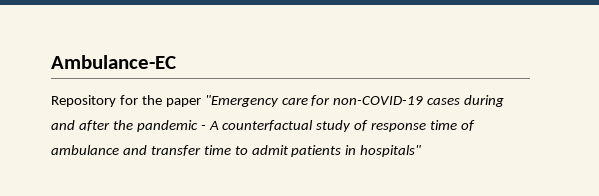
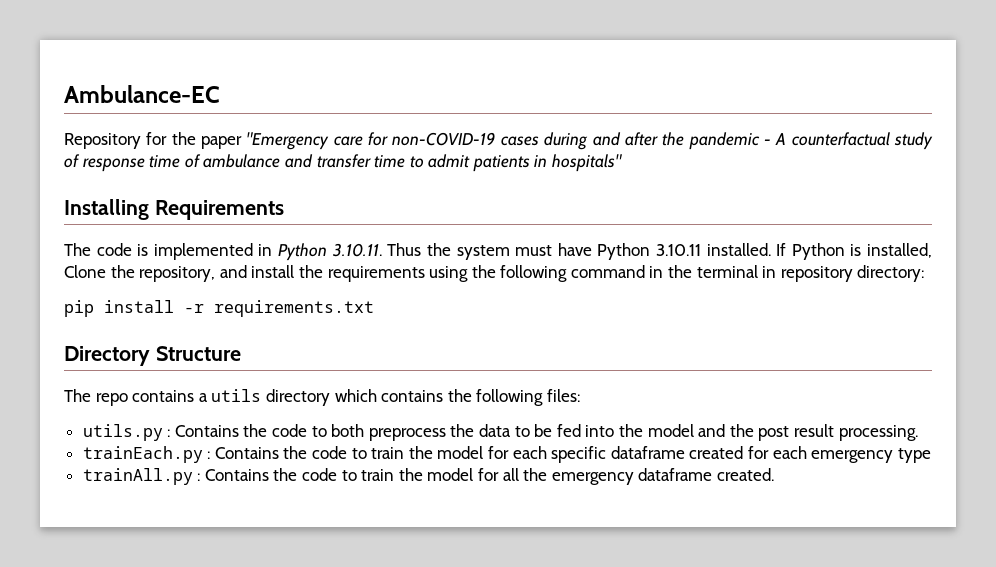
(422, 151) none -> [64,199,284,220] [64,243,932,261] [64,265,925,282] [64,300,374,317] [64,346,241,366] [64,389,580,406] [82,424,918,441] [82,446,931,463] [82,468,774,485] // Installing Requirements // The code is implemented in Python 3.10.11. Thus the system must have Python 3.10.11 installed. If Python is installed, Clone the repository, and install the requirements using the following command in the terminal in repository directory: // pip install -r requirements.txt // Directory Structure // The repo contains a utils directory which contains the following files: // utils.py : Contains the code to both preprocess the data to be fed into the model and the post result processing. // trainEach.py : Contains the code to train the model for each specific dataframe created for each emergency type // trainAll.py : Contains the code to train the model for all the emergency dataframe created.

